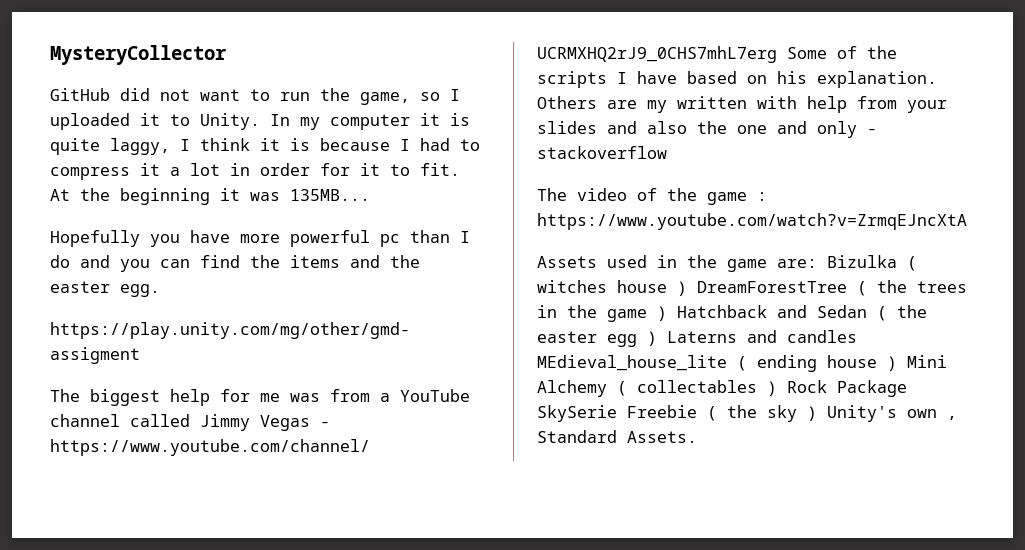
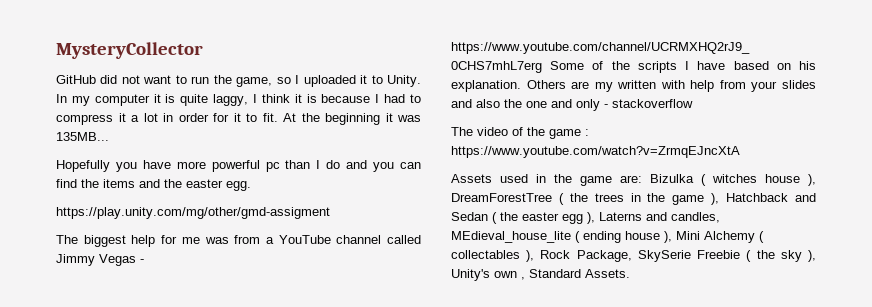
[677,281,687,296] ) -> [808,174,816,186] ),
[657,306,667,321] ) -> [711,193,720,205] ),
[647,331,657,346] ) -> [587,212,595,224] ),
[787,330,857,343] candles -> [671,212,720,223] candles,
[887,356,897,371] ) -> [664,231,672,243] ),
[767,380,907,397] ) Rock Package -> [526,250,632,262] ), Rock Package,
[807,406,817,421] ) -> [808,250,816,262] ),

